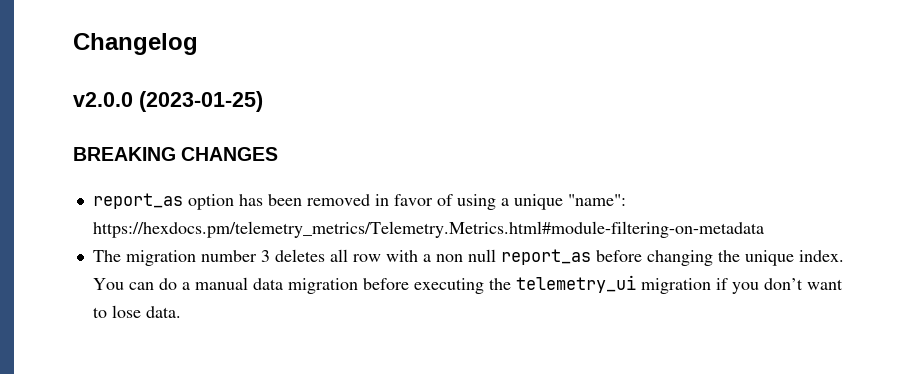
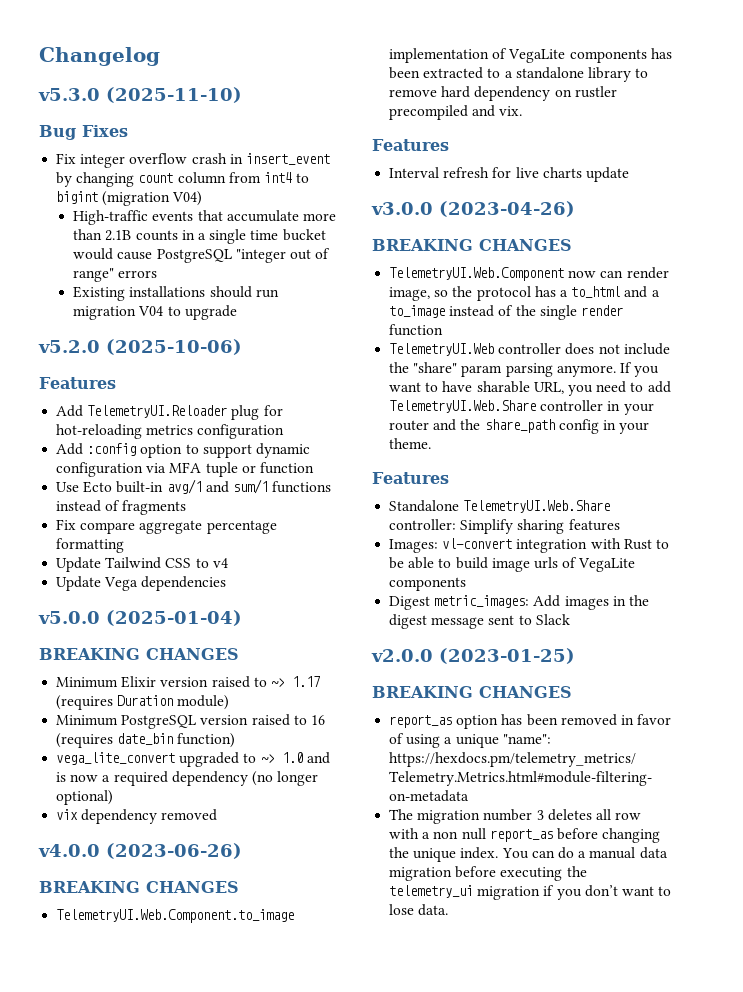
(198, 44) none -> [38,87,242,103] [39,125,128,140] [56,153,330,168] [56,172,310,187] [56,191,203,206] [73,210,336,225] [73,229,326,244] [73,248,331,263] [73,268,158,282] [73,286,279,301] [73,305,237,320] [38,339,242,355] [39,377,116,389] [56,405,283,420] [56,424,285,439] [56,443,310,458] [56,462,314,477] [56,479,332,494] [56,500,187,515] [56,519,277,534] [56,538,125,553] [56,557,228,572] [56,576,227,591] [38,610,242,626] [39,648,239,660] [56,676,320,688] [56,695,230,710] [56,714,325,729] [56,733,236,748] [56,752,330,767] [56,771,319,786] [56,790,114,805] [56,809,218,824] [38,843,242,859] [39,881,239,893] [56,909,295,923] [389,48,672,63] [389,67,649,82] [389,86,617,101] [389,105,523,120] [372,139,449,151] [389,167,629,182] [371,201,575,217] [372,239,572,251] [389,267,669,281] [389,286,660,301] [389,305,623,320] [389,324,444,336] [389,343,670,356] [389,362,660,377] [389,381,671,396] [389,400,654,415] [389,419,650,434] [389,438,432,449] [372,472,449,484] [389,500,611,513] [389,519,620,534] [389,538,669,553] [389,557,636,572] [389,577,467,591] [389,595,649,610] [389,614,570,629] // v5.3.0 (2025-11-10) // Bug Fixes // Fix integer overflow crash in insert_event by changing count column from int4 to bigint (migration V04) // High-traffic events that accumulate more than 2.1B counts in a single time bucket would cause PostgreSQL "integer out of range" errors // Existing installations should run migration V04 to upgrade // v5.2.0 (2025-10-06) // Features // Add TelemetryUI.Reloader plug for hot-reloading metrics configuration // Add :config option to support dynamic configuration via MFA tuple or function // Use Ecto built-in avg/1 and sum/1 functions instead of fragments // Fix compare aggregate percentage formatting // Update Tailwind CSS to v4 // Update Vega dependencies // v5.0.0 (2025-01-04) // BREAKING CHANGES // Minimum Elixir version raised to ~> 1.17 (requires Duration module) // Minimum PostgreSQL version raised to 16 (requires date_bin function) // vega_lite_convert upgraded to ~> 1.0 and is now a required dependency (no longer optional) // vix dependency removed // v4.0.0 (2023-06-26) // BREAKING CHANGES // TelemetryUI.Web.Component.to_image implementation of VegaLite components has been extracted to a standalone library to remove hard dependency on rustler precompiled and vix. // Features // Interval refresh for live charts update // v3.0.0 (2023-04-26) // BREAKING CHANGES // TelemetryUI.Web.Component now can render image, so the protocol has a to_html and a to_image instead of the single render function // TelemetryUI.Web controller does not include the "share" param parsing anymore. If you want to have sharable URL, you need to add TelemetryUI.Web.Share controller in your router and the share_path config in your theme. // Features // Standalone TelemetryUI.Web.Share controller: Simplify sharing features // Images: vl-convert integration with Rust to be able to build image urls of VegaLite components // Digest metric_images: Add images in the digest message sent to Slack

